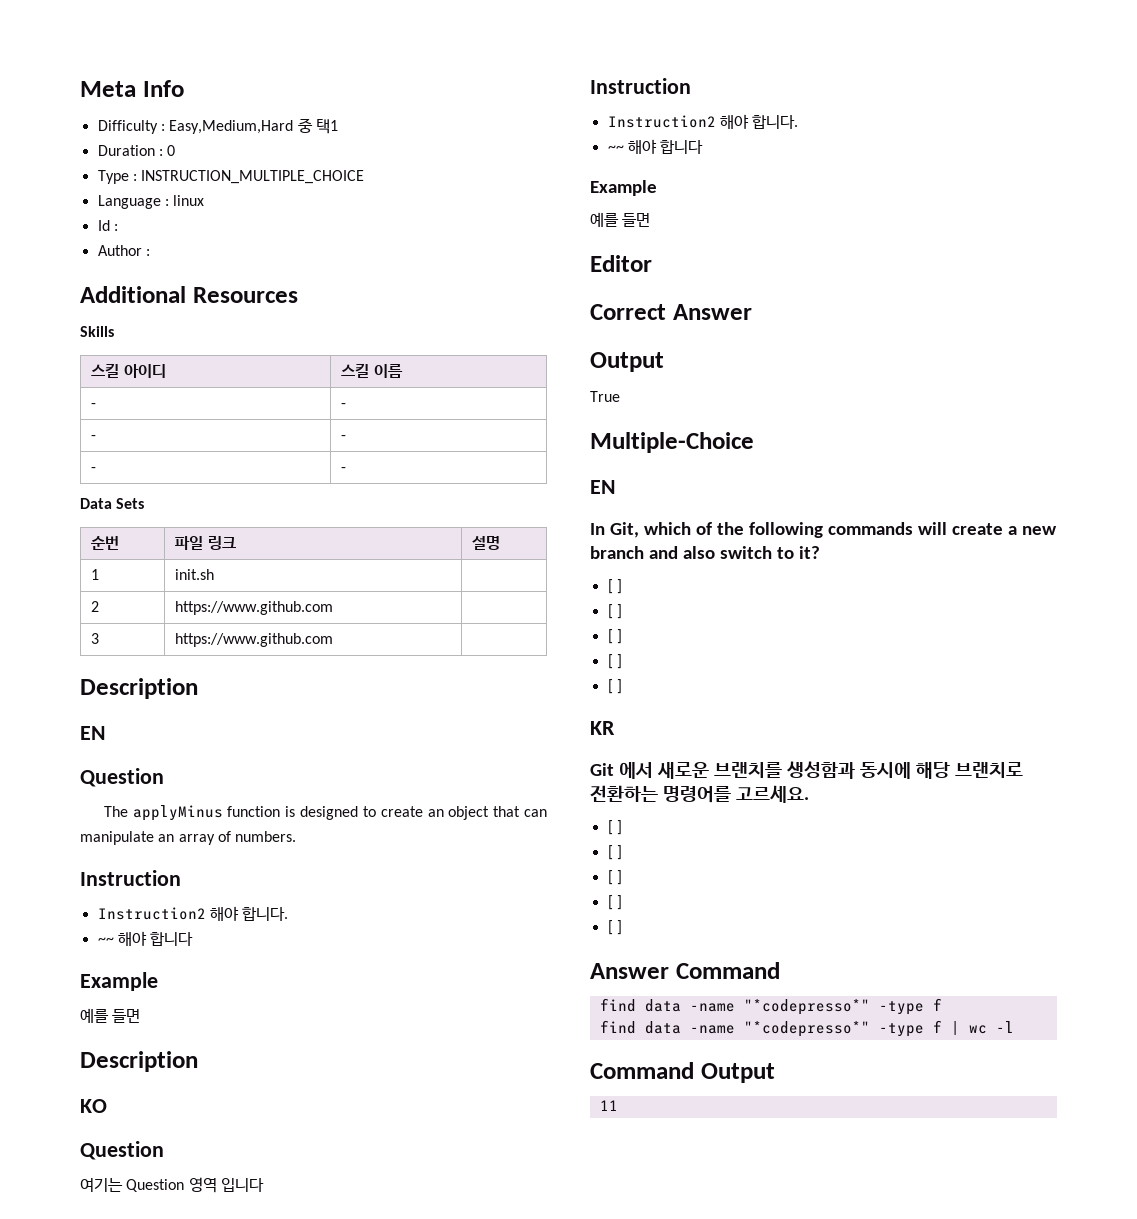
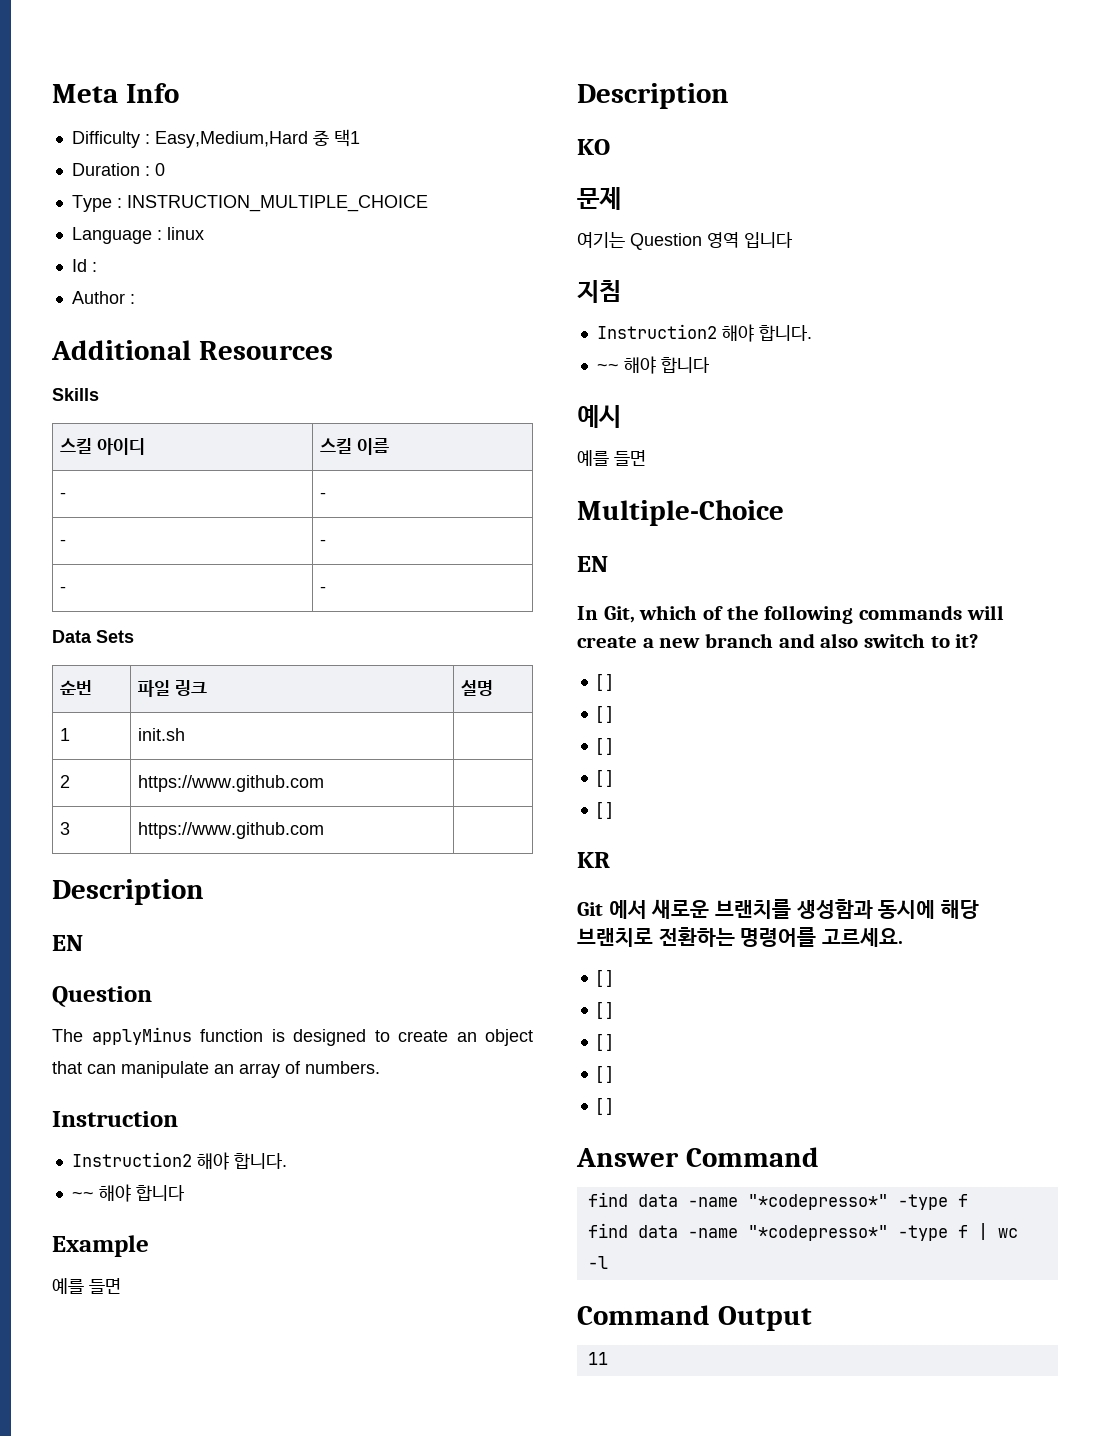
[80,1141,164,1160] Question -> [577,187,621,210] 문제
[590,78,691,94] [607,114,799,129] [607,139,704,154] [590,180,657,196] [590,212,651,227] [590,255,652,272] [590,304,752,320] [590,352,664,372] [590,391,620,402] Instruction // Instruction2 해야 합니다. // ~~ 해야 합니다 // Example // 예를 들면 // Editor // Correct Answer // Output // True -> [577,280,621,303] [596,324,812,342] [596,356,710,374] [577,405,621,428] [577,450,646,466] 지침 // Instruction2 해야 합니다. // ~~ 해야 합니다 // 예시 // 예를 들면

